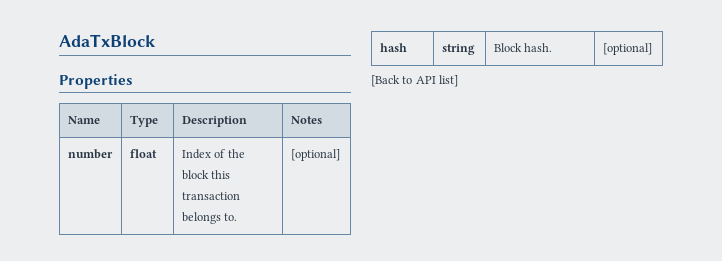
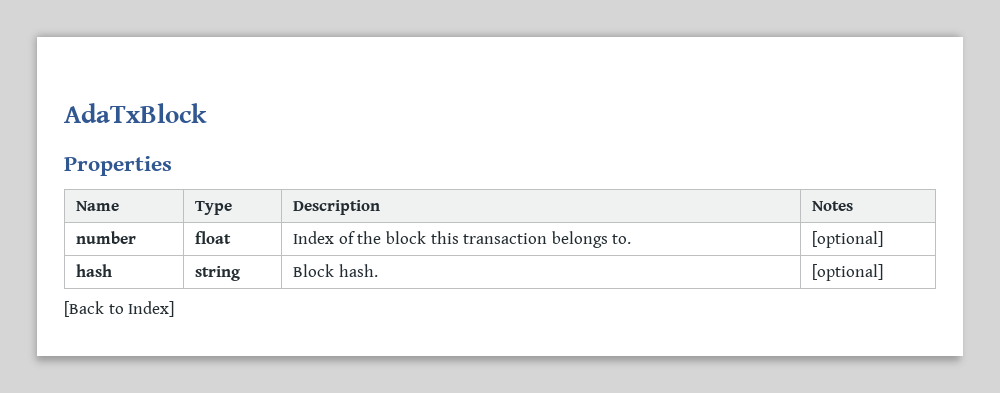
[415,75,459,87] API list] -> [128,301,175,317] Index]

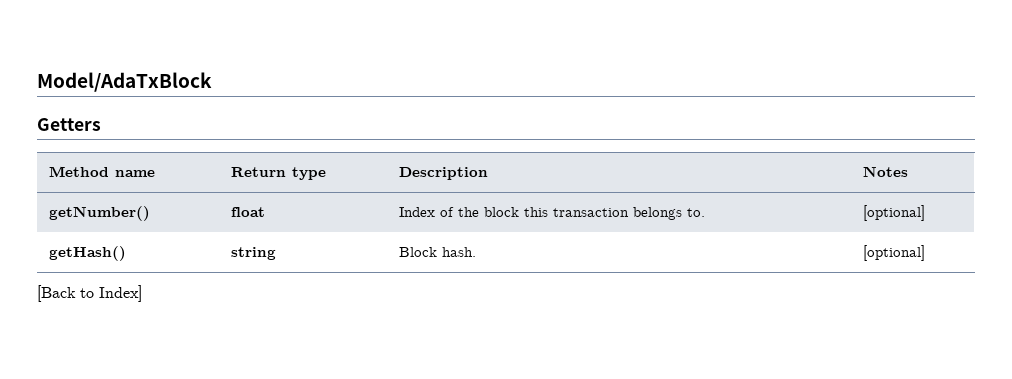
[64,103,207,123] [64,156,172,176] [76,201,120,211] [195,201,233,215] AdaTxBlock // Properties // Name | Type -> [37,72,212,92] [37,118,101,131] [49,166,156,177] [231,167,327,180] Model/AdaTxBlock // Getters // Method name | Return type
[76,231,137,244] number -> [49,206,151,221] getNumber()
[76,264,113,277] hash -> [49,246,127,261] getHash()

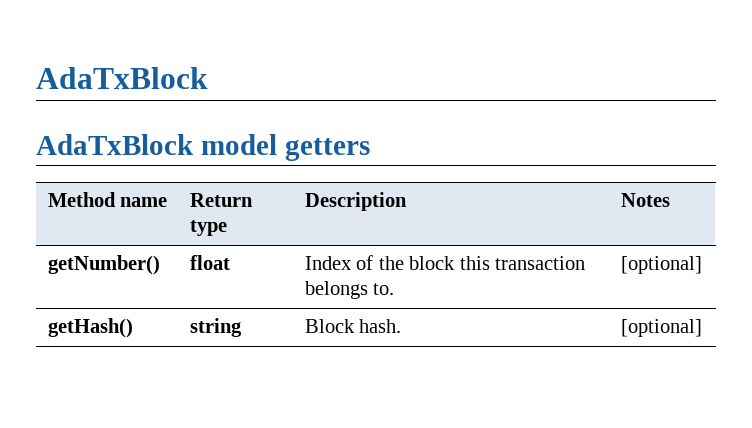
[37,72,212,92] [37,118,101,131] Model/AdaTxBlock // Getters -> [36,67,208,89] [36,134,370,161] AdaTxBlock // AdaTxBlock model getters
[37,285,142,302] // [Back to Index] -> (702, 328) none

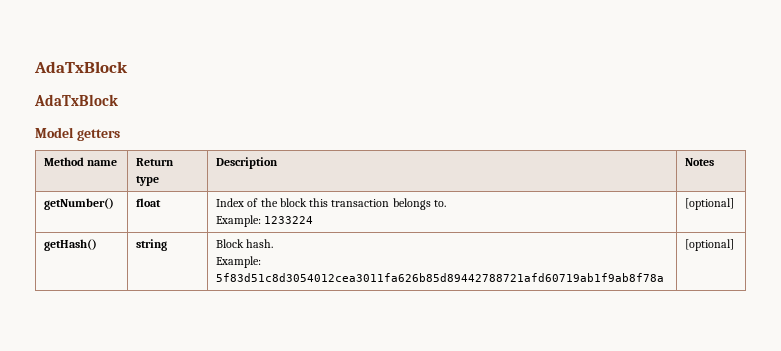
[200,134,277,155] model -> [35,127,74,138] // Model
(395, 289) none -> [216,215,314,227] // Example: 1233224
(402, 326) none -> [216,256,262,268] [216,273,665,282] // Example: 5f83d51c8d3054012cea3011fa626b85d89442788721afd60719ab1f9ab8f78a

